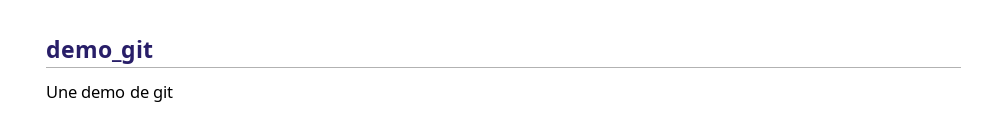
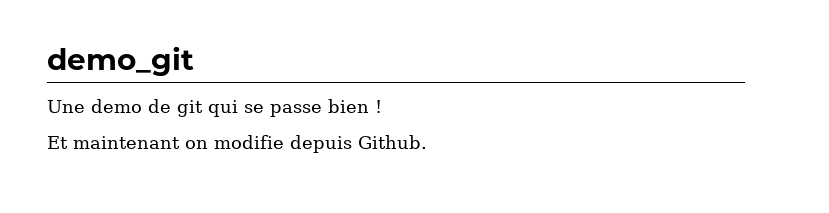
(174, 94) none -> [208,99,382,117] [47,135,427,153] qui se passe bien ! // Et maintenant on modifie depuis Github.

